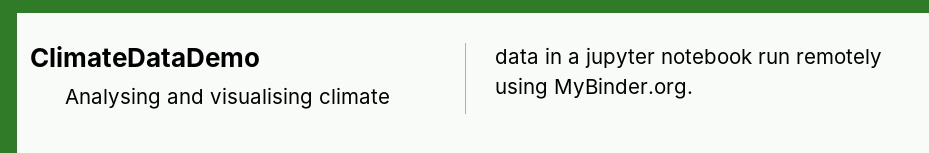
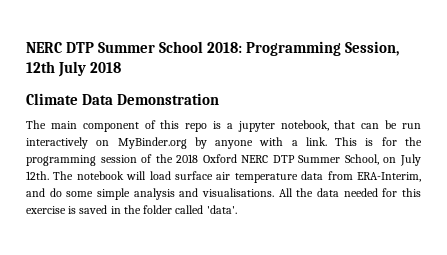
[30,46,260,67] [64,87,390,109] [495,47,882,68] [495,77,693,99] ClimateDataDemo // Analysing and visualising climate data in a jupyter notebook run remotely using MyBinder.org. -> [26,41,400,56] [26,61,122,77] [26,93,220,105] [26,120,422,132] [26,137,422,149] [26,154,421,166] [26,171,421,183] [26,188,422,200] [26,205,237,214] NERC DTP Summer School 2018: Programming Session, 12th July 2018 // Climate Data Demonstration // The main component of this repo is a jupyter notebook, that can be run interactively on MyBinder.org by anyone with a link. This is for the programming session of the 2018 Oxford NERC DTP Summer School, on July 12th. The notebook will load surface air temperature data from ERA-Interim, and do some simple analysis and visualisations. All the data needed for this exercise is saved in the folder called 'data'.

